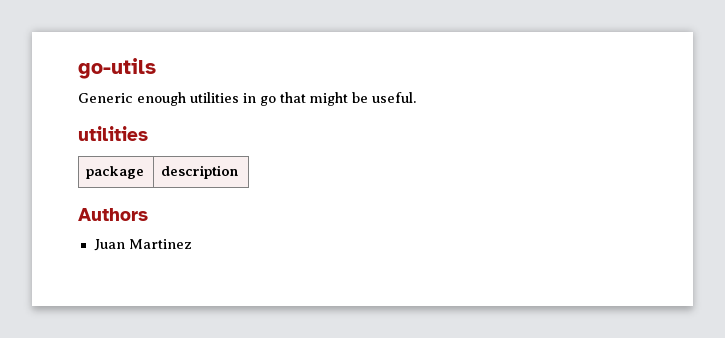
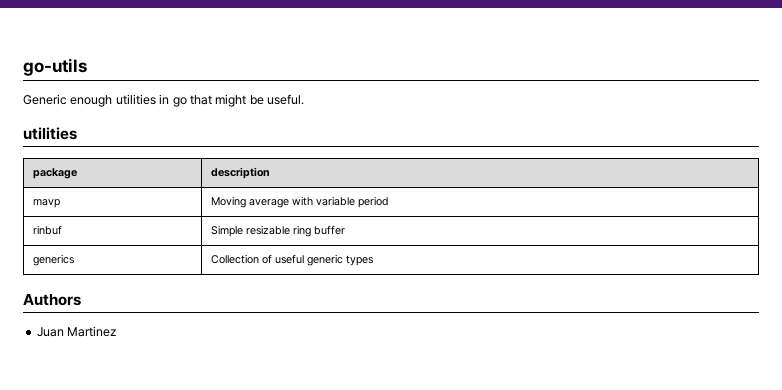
(239, 172) none -> [32,199,60,208] [210,196,389,208] [32,225,62,235] [210,225,345,237] [32,254,74,266] [210,254,373,266] // mavp | Moving average with variable period // rinbuf | Simple resizable ring buffer // generics | Collection of useful generic types

